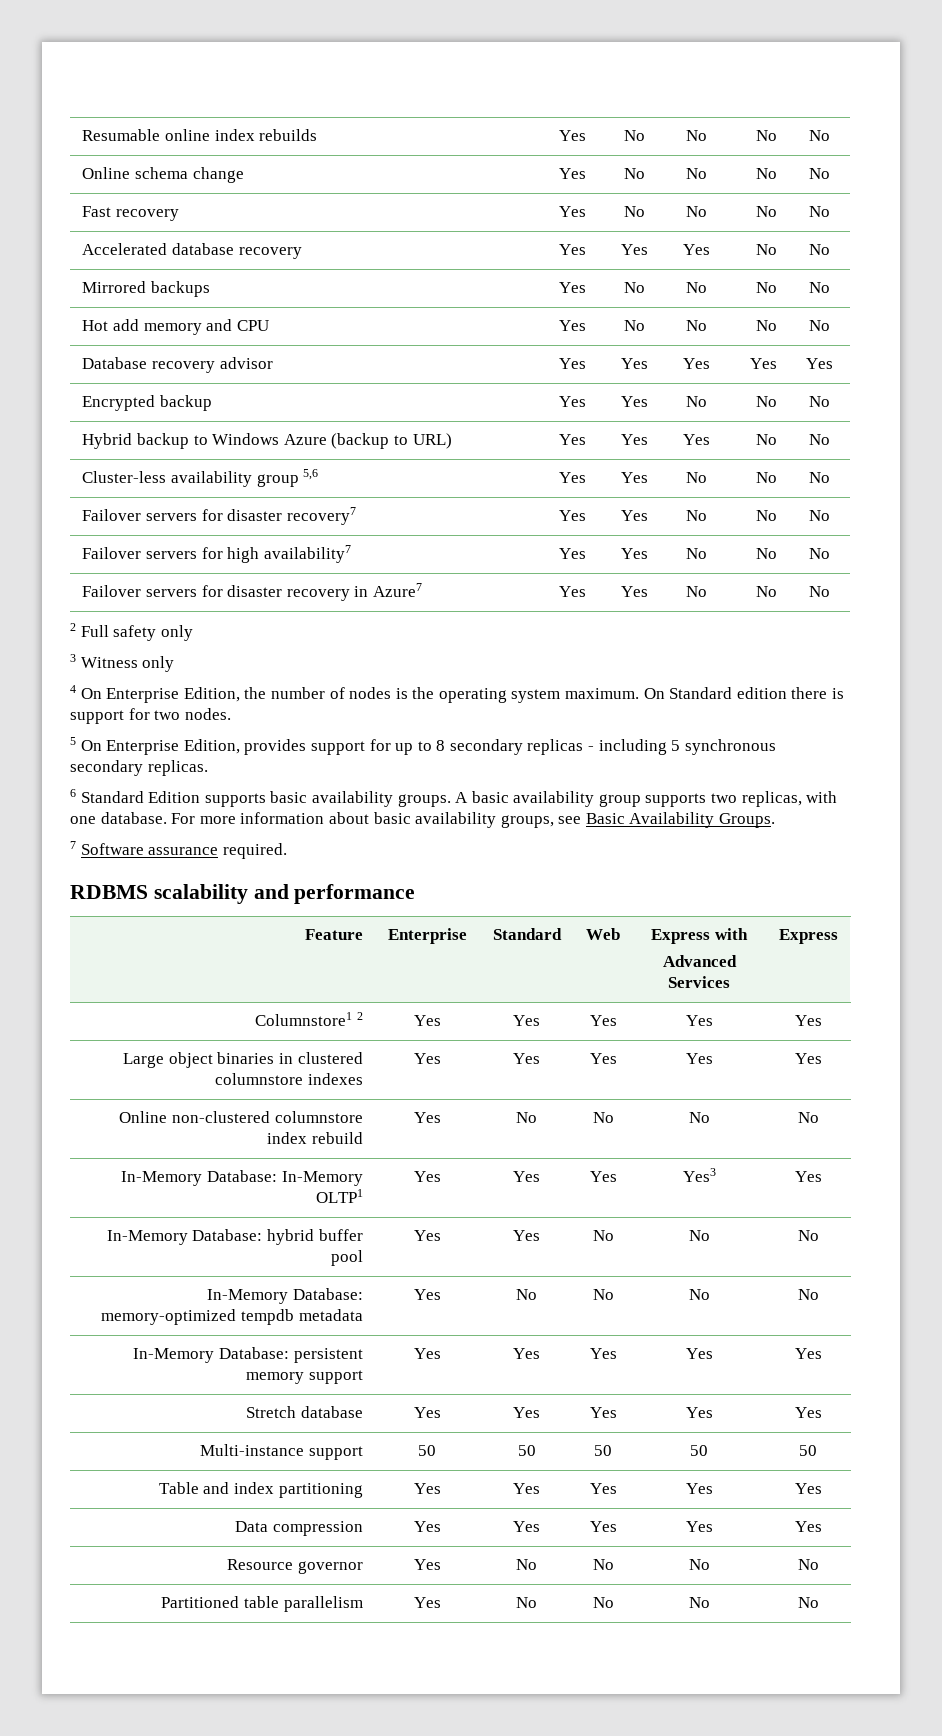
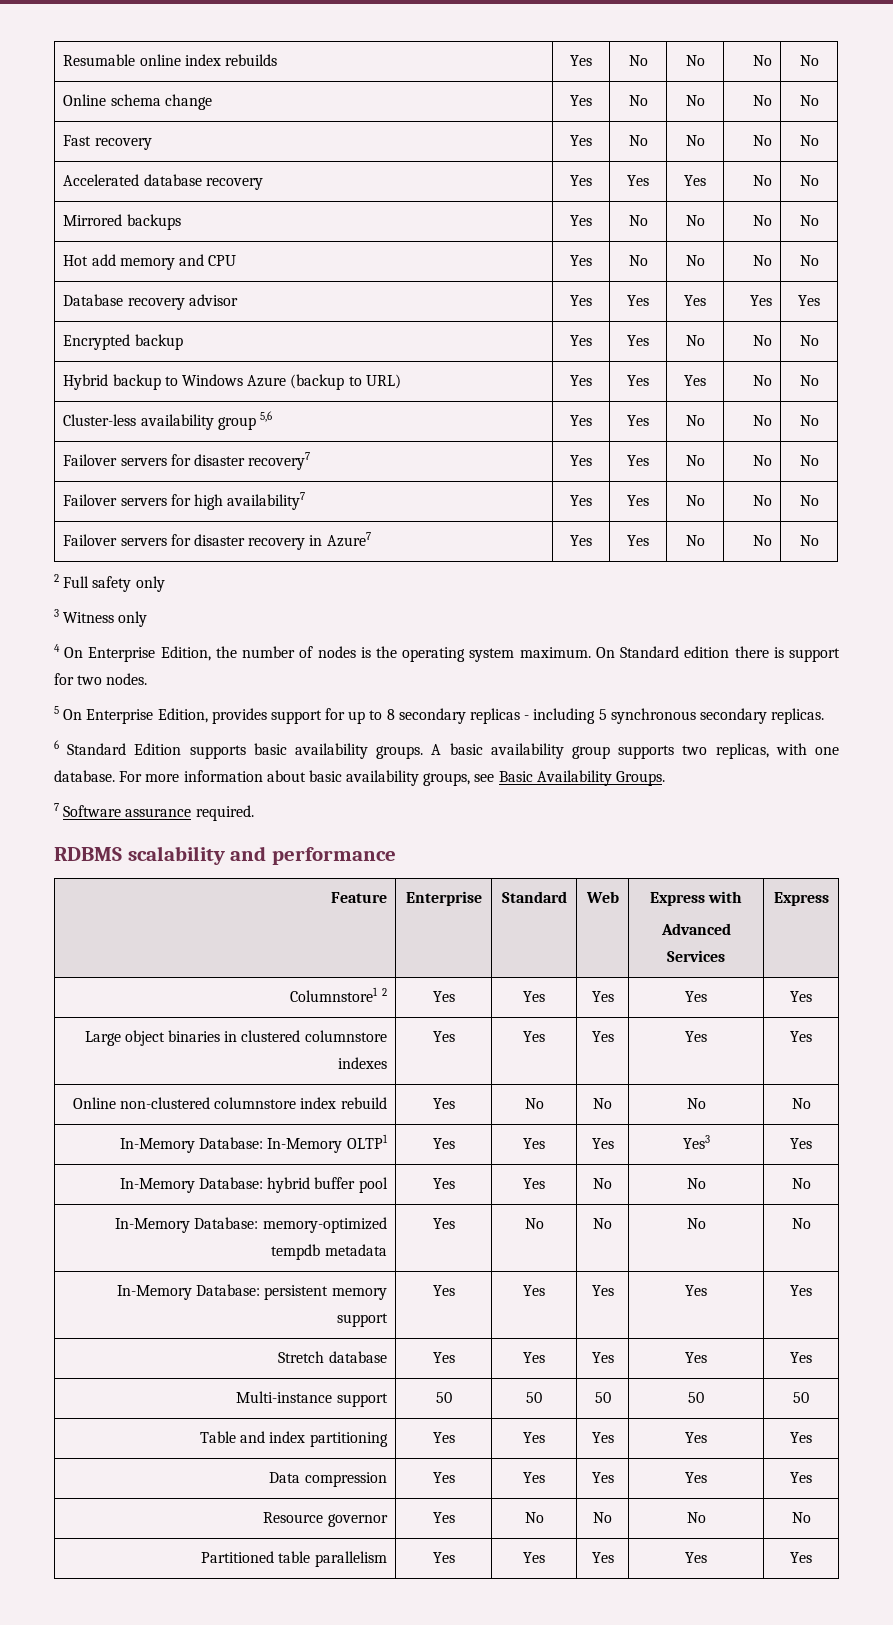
[516,1597,537,1608] [592,1597,614,1608] [688,1597,710,1608] [797,1597,819,1608] No | No | No | No -> [523,1552,545,1563] [591,1552,614,1563] [685,1552,707,1563] [790,1552,812,1563] Yes | Yes | Yes | Yes

